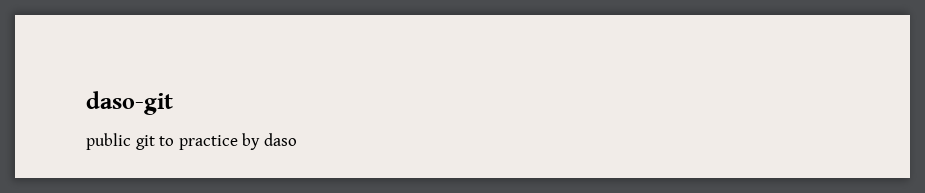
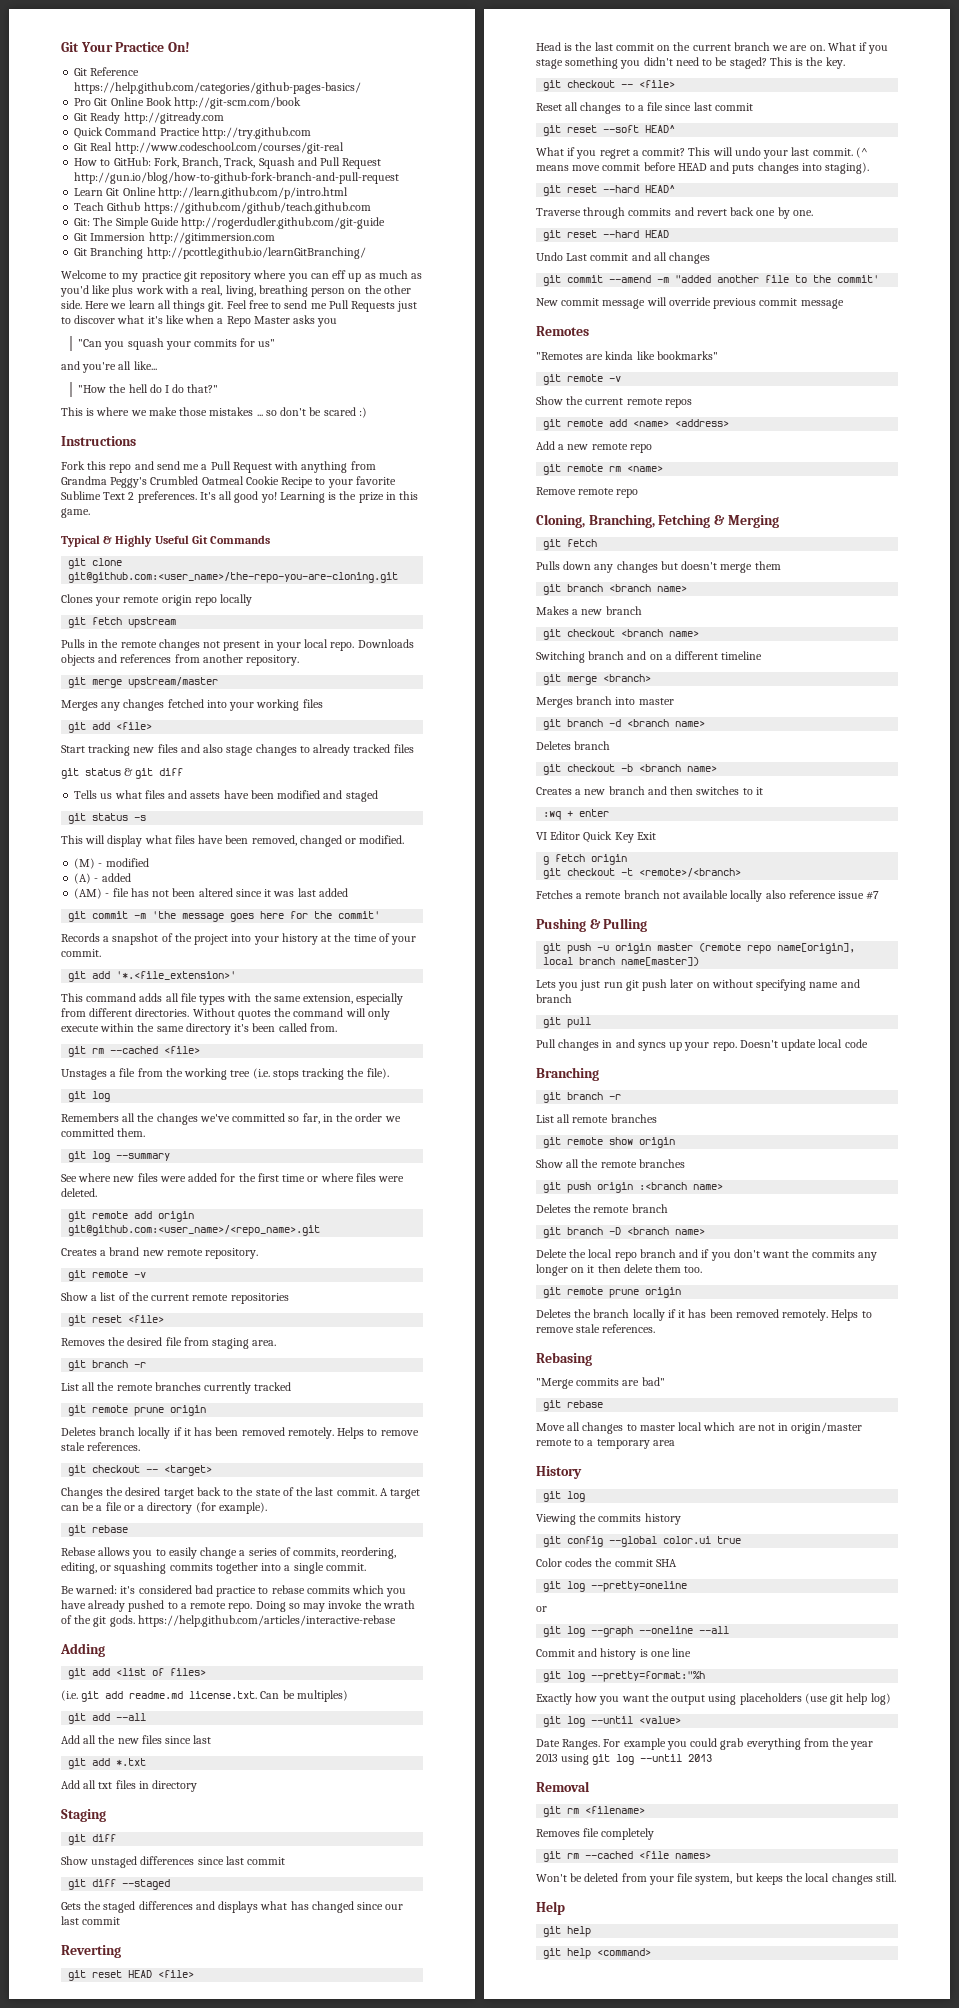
[86,91,173,115] [86,133,297,150] daso-git // public git to practice by daso -> [61,42,190,52] [74,67,140,76] [74,82,362,94] [74,97,302,109] [74,112,224,124] [74,127,311,139] [74,142,344,154] [74,157,382,169] [74,172,400,184] [74,187,348,199] [74,202,371,214] [74,217,386,229] [74,232,275,244] [74,247,366,259] [61,270,423,282] [60,285,411,297] [61,300,418,312] [61,315,338,327] [78,338,276,350] [61,361,157,373] [78,384,219,393] [61,407,367,418] [61,436,136,446] [61,461,376,473] [61,476,396,488] [61,491,419,503] [61,508,90,518] [61,535,271,547] [68,558,123,569] [68,572,399,583] [61,594,253,606] [68,617,177,628] [61,639,414,651] [61,654,300,666] [68,677,219,688] [61,699,323,711] [68,722,153,733] [61,744,414,756] [61,768,184,779] [74,790,378,802] [68,813,147,824] [61,835,405,847] [74,858,149,869] [74,873,131,884] [74,888,348,899] [68,911,381,922] [61,933,417,945] [61,949,101,957] [68,971,237,982] [61,993,404,1005] [61,1008,390,1020] [61,1023,337,1035] [68,1046,201,1057] [61,1068,389,1080] [68,1091,111,1102] [61,1113,401,1125] [61,1128,146,1137] [68,1151,171,1162] [61,1173,405,1182] [61,1188,97,1197] [68,1211,195,1222] [68,1225,321,1236] [61,1247,259,1259] [68,1270,147,1281] [61,1292,289,1304] [68,1315,165,1326] [61,1337,277,1349] [68,1360,147,1371] [61,1382,292,1394] [68,1405,207,1416] [61,1427,419,1439] [61,1442,141,1451] [68,1465,213,1476] [61,1487,421,1499] [61,1502,267,1514] [68,1525,129,1536] [61,1547,397,1559] [61,1562,366,1574] [61,1585,407,1597] [61,1600,415,1612] [61,1615,396,1627] [60,1643,105,1657] [68,1668,207,1679] [61,1690,348,1702] [68,1713,147,1724] [61,1735,212,1744] [68,1758,147,1769] [61,1780,198,1792] [61,1809,106,1822] [68,1834,117,1845] [61,1856,286,1868] [68,1879,171,1890] [61,1901,404,1913] [61,1916,121,1925] [61,1945,121,1958] [68,1970,195,1981] [536,42,889,54] [536,57,845,69] [543,80,676,91] [536,102,753,114] [543,125,676,136] [536,147,868,159] [536,162,870,174] [543,185,676,196] [536,207,813,219] [543,230,670,241] [536,252,711,264] [543,275,880,286] [536,297,844,309] [536,326,589,336] [536,351,718,360] [543,374,622,385] [536,396,692,408] [543,419,730,430] [536,441,652,453] [543,464,664,475] [536,487,639,498] [536,514,779,528] [543,539,598,550] [536,561,781,573] [543,584,688,595] [536,606,642,615] [543,629,700,640] [536,651,763,663] [543,674,652,685] [536,696,674,708] [543,719,706,730] [536,741,611,750] [543,764,718,775] [536,786,763,795] [543,809,610,820] [536,831,656,843] [543,854,628,865] [543,868,742,879] [536,890,880,902] [536,918,648,932] [543,943,856,954] [543,957,700,966] [536,979,860,991] [536,994,572,1003] [543,1017,592,1028] [536,1039,868,1051] [536,1067,599,1081] [543,1092,622,1103] [536,1114,657,1123] [543,1137,676,1148] [536,1159,685,1168] [543,1182,724,1193] [536,1204,668,1213] [543,1227,706,1238] [536,1249,877,1261] [536,1264,703,1276] [543,1287,682,1298] [536,1309,872,1321] [536,1324,656,1333] [536,1352,592,1366] [536,1377,665,1389] [543,1400,604,1411] [536,1422,863,1434] [536,1439,675,1449] [536,1466,582,1479] [543,1491,586,1502] [536,1513,681,1525] [543,1536,742,1547] [536,1558,677,1567] [543,1581,688,1592] [536,1606,547,1612] [543,1626,730,1637] [536,1648,692,1660] [543,1671,706,1682] [536,1693,891,1705] [543,1716,682,1727] [536,1738,874,1750] [536,1753,713,1765] [536,1781,590,1792] [543,1806,646,1817] [536,1828,655,1840] [543,1851,712,1862] [536,1873,896,1885] [536,1901,565,1915] [543,1926,592,1937] [543,1948,652,1959] Git Your Practice On! // Git Reference https://help.github.com/categories/github-pages-basics/ // Pro Git Online Book http://git-scm.com/book // Git Ready http://gitready.com // Quick Command Practice http://try.github.com // Git Real http://www.codeschool.com/courses/git-real // How to GitHub: Fork, Branch, Track, Squash and Pull Request http://gun.io/blog/how-to-github-fork-branch-and-pull-request // Learn Git Online http://learn.github.com/p/intro.html // Teach Github https://github.com/github/teach.github.com // Git: The Simple Guide http://rogerdudler.github.com/git-guide // Git Immersion http://gitimmersion.com // Git Branching http://pcottle.github.io/learnGitBranching/ // Welcome to my practice git repository where you can eff up as much as you'd like plus work with a real, living, breathing person on the other side. Here we learn all things git. Feel free to send me Pull Requests just to discover what it's like when a Repo Master asks you // "Can you squash your commits for us" // and you're all like... // "How the hell do I do that?" // This is where we make those mistakes ... so don't be scared :) // Instructions // Fork this repo and send me a Pull Request with anything from Grandma Peggy's Crumbled Oatmeal Cookie Recipe to your favorite Sublime Text 2 preferences. It's all good yo! Learning is the prize in this game. // Typical & Highly Useful Git Commands // git clone git@github.com:<user_name>/the-repo-you-are-cloning.git // Clones your remote origin repo locally // git fetch upstream // Pulls in the remote changes not present in your local repo. Downloads objects and references from another repository. // git merge upstream/master // Merges any changes fetched into your working files // git add <file> // Start tracking new files and also stage changes to already tracked files // git status & git diff // Tells us what files and assets have been modified and staged // git status -s // This will display what files have been removed, changed or modified. // (M) - modified // (A) - added // (AM) - file has not been altered since it was last added // git commit -m 'the message goes here for the commit' // Records a snapshot of the project into your history at the time of your commit. // git add '*.<file_extension>' // This command adds all file types with the same extension, especially from different directories. Without quotes the command will only execute within the same directory it's been called from. // git rm --cached <file> // Unstages a file from the working tree (i.e. stops tracking the file). // git log // Remembers all the changes we've committed so far, in the order we committed them. // git log --summary // See where new files were added for the first time or where files were deleted. // git remote add origin git@github.com:<user_name>/<repo_name>.git // Creates a brand new remote repository. // git remote -v // Show a list of the current remote repositories // git reset <file> // Removes the desired file from staging area. // git branch -r // List all the remote branches currently tracked // git remote prune origin // Deletes branch locally if it has been removed remotely. Helps to remove stale references. // git checkout -- <target> // Changes the desired target back to the state of the last commit. A target can be a file or a directory (for example). // git rebase // Rebase allows you to easily change a series of commits, reordering, editing, or squashing commits together into a single commit. // Be warned: it's considered bad practice to rebase commits which you have already pushed to a remote repo. Doing so may invoke the wrath of the git gods. https://help.github.com/articles/interactive-rebase // Adding // git add <list of files> // (i.e. git add readme.md license.txt. Can be multiples) // git add --all // Add all the new files since last // git add *.txt // Add all txt files in directory // Staging // git diff // Show unstaged differences since last commit // git diff --staged // Gets the staged differences and displays what has changed since our last commit // Reverting // git reset HEAD <file> // Head is the last commit on the current branch we are on. What if you stage something you didn't need to be staged? This is the key. // git checkout -- <file> // Reset all changes to a file since last commit // git reset --soft HEAD^ // What if you regret a commit? This will undo your last commit. (^ means move commit before HEAD and puts changes into staging). // git reset --hard HEAD^ // Traverse through commits and revert back one by one. // git reset --hard HEAD // Undo Last commit and all changes // git commit --amend -m "added another file to the commit' // New commit message will override previous commit message // Remotes // "Remotes are kinda like bookmarks" // git remote -v // Show the current remote repos // git remote add <name> <address> // Add a new remote repo // git remote rm <name> // Remove remote repo // Cloning, Branching, Fetching & Merging // git fetch // Pulls down any changes but doesn't merge them // git branch <branch name> // Makes a new branch // git checkout <branch name> // Switching branch and on a different timeline // git merge <branch> // Merges branch into master // git branch -d <branch name> // Deletes branch // git checkout -b <branch name> // Creates a new branch and then switches to it // :wq + enter // VI Editor Quick Key Exit // g fetch origin // git checkout -t <remote>/<branch> // Fetches a remote branch not available locally also reference issue #7 // Pushing & Pulling // git push -u origin master (remote repo name[origin], local branch name[master]) // Lets you just run git push later on without specifying name and branch // git pull // Pull changes in and syncs up your repo. Doesn't update local code // Branching // git branch -r // List all remote branches // git remote show origin // Show all the remote branches // git push origin :<branch name> // Deletes the remote branch // git branch -D <branch name> // Delete the local repo branch and if you don't want the commits any longer on it then delete them too. // git remote prune origin // Deletes the branch locally if it has been removed remotely. Helps to remove stale references. // Rebasing // "Merge commits are bad" // git rebase // Move all changes to master local which are not in origin/master remote to a temporary area // History // git log // Viewing the commits history // git config --global color.ui true // Color codes the commit SHA // git log --pretty=oneline // or // git log --graph --oneline --all // Commit and history is one line // git log --pretty=format:"%h // Exactly how you want the output using placeholders (use git help log) // git log --until <value> // Date Ranges. For example you could grab everything from the year 2013 using git log --until 2013 // Removal // git rm <filename> // Removes file completely // git rm --cached <file names> // Won't be deleted from your file system, but keeps the local changes still. // Help // git help // git help <command>

